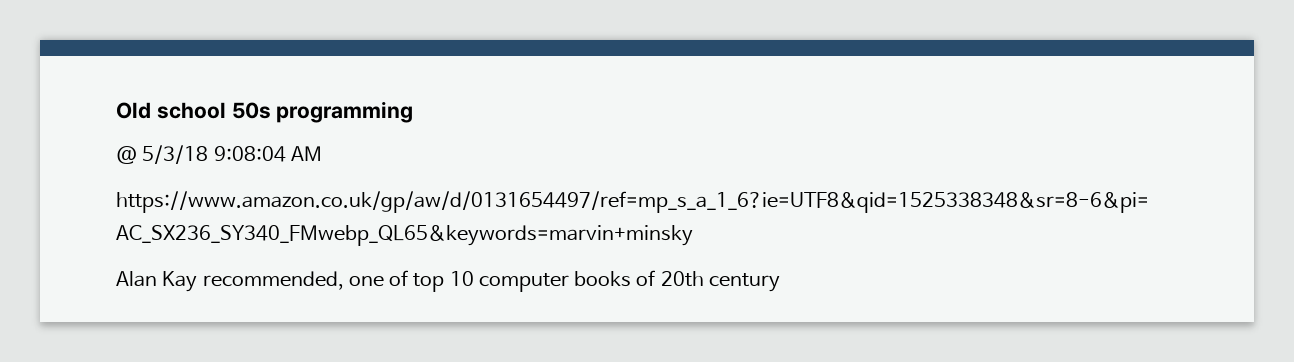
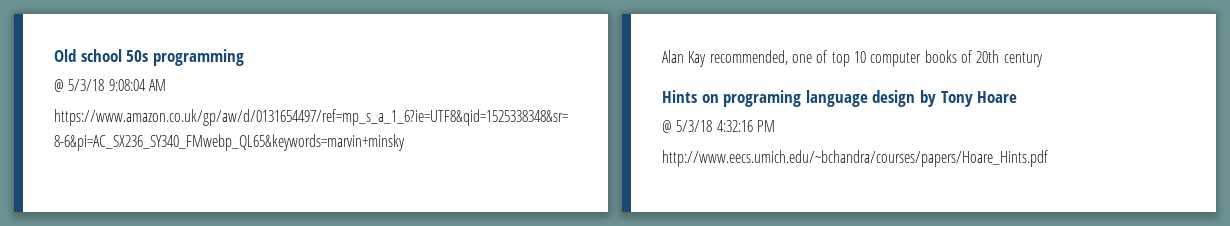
(780, 282) none -> [662,90,1018,107] [662,120,775,133] [662,150,1048,167] // Hints on programing language design by Tony Hoare // @ 5/3/18 4:32:16 PM // http://www.eecs.umich.edu/~bchandra/courses/papers/Hoare_Hints.pdf

